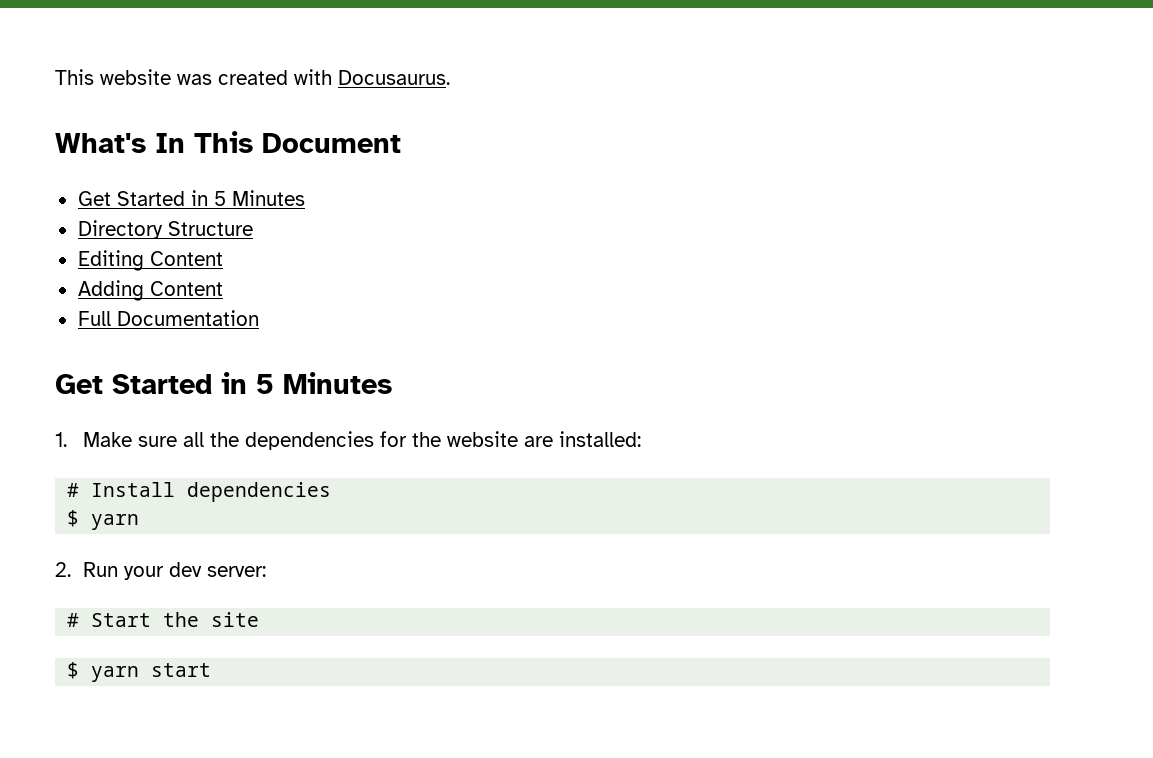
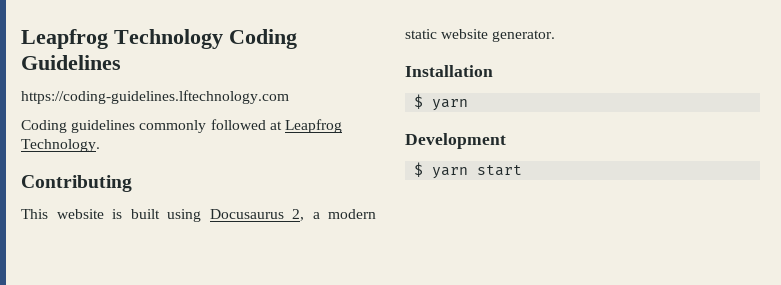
[55,69,450,85] [55,131,401,153] [77,190,305,206] [77,220,253,239] [77,250,223,271] [77,280,223,301] [77,310,259,326] [55,372,392,394] [55,431,641,450] [67,482,332,502] [67,510,140,530] [55,562,266,580] [67,612,260,627] This website was created with Docusaurus. // What's In This Document // Get Started in 5 Minutes // Directory Structure // Editing Content // Adding Content // Full Documentation // Get Started in 5 Minutes // 1. Make sure all the dependencies for the website are installed: // # Install dependencies // $ yarn // 2. Run your dev server: // # Start the site -> [21,29,297,49] [21,55,121,70] [21,90,289,104] [21,119,342,133] [21,139,100,152] [21,175,132,192] [21,209,376,222] [405,29,556,42] [405,65,493,77] [414,94,469,111] [405,133,506,149] Leapfrog Technology Coding Guidelines // https://coding-guidelines.lftechnology.com // Coding guidelines commonly followed at Leapfrog Technology. // Contributing // This website is built using Docusaurus 2, a modern static website generator. // Installation // $ yarn // Development

